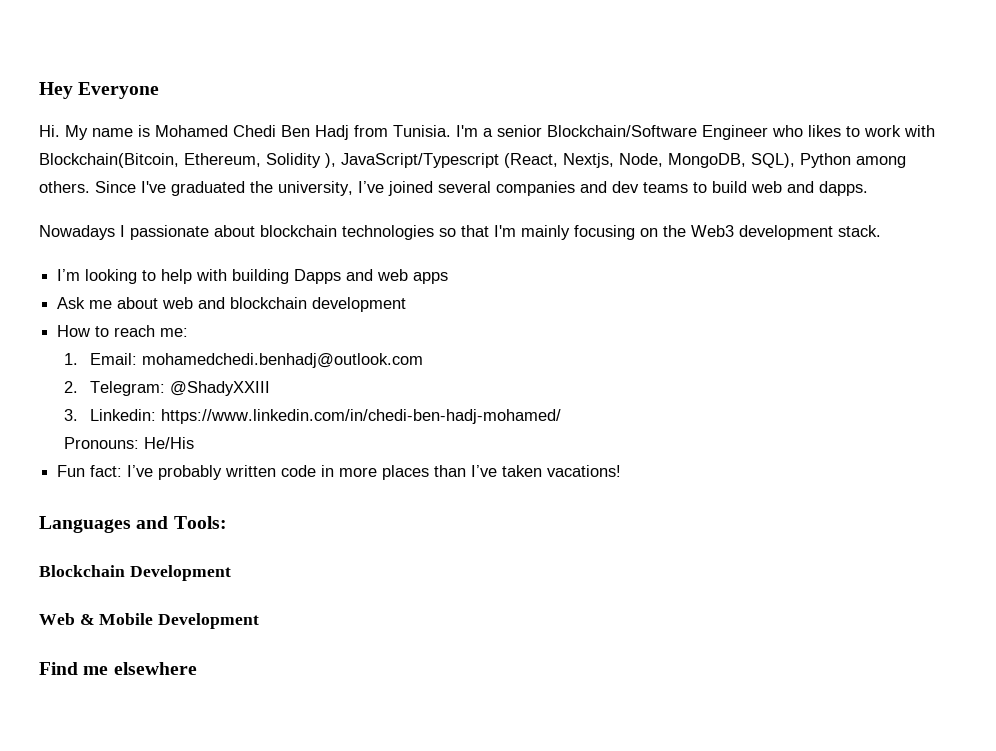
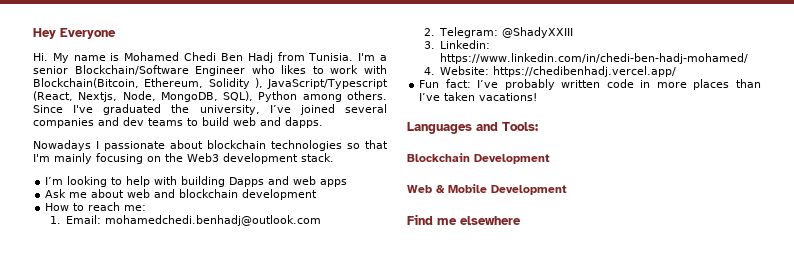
[64,437,195,449] Pronouns: He/His -> [423,66,677,77] 4. Website: https://chedibenhadj.vercel.app/

